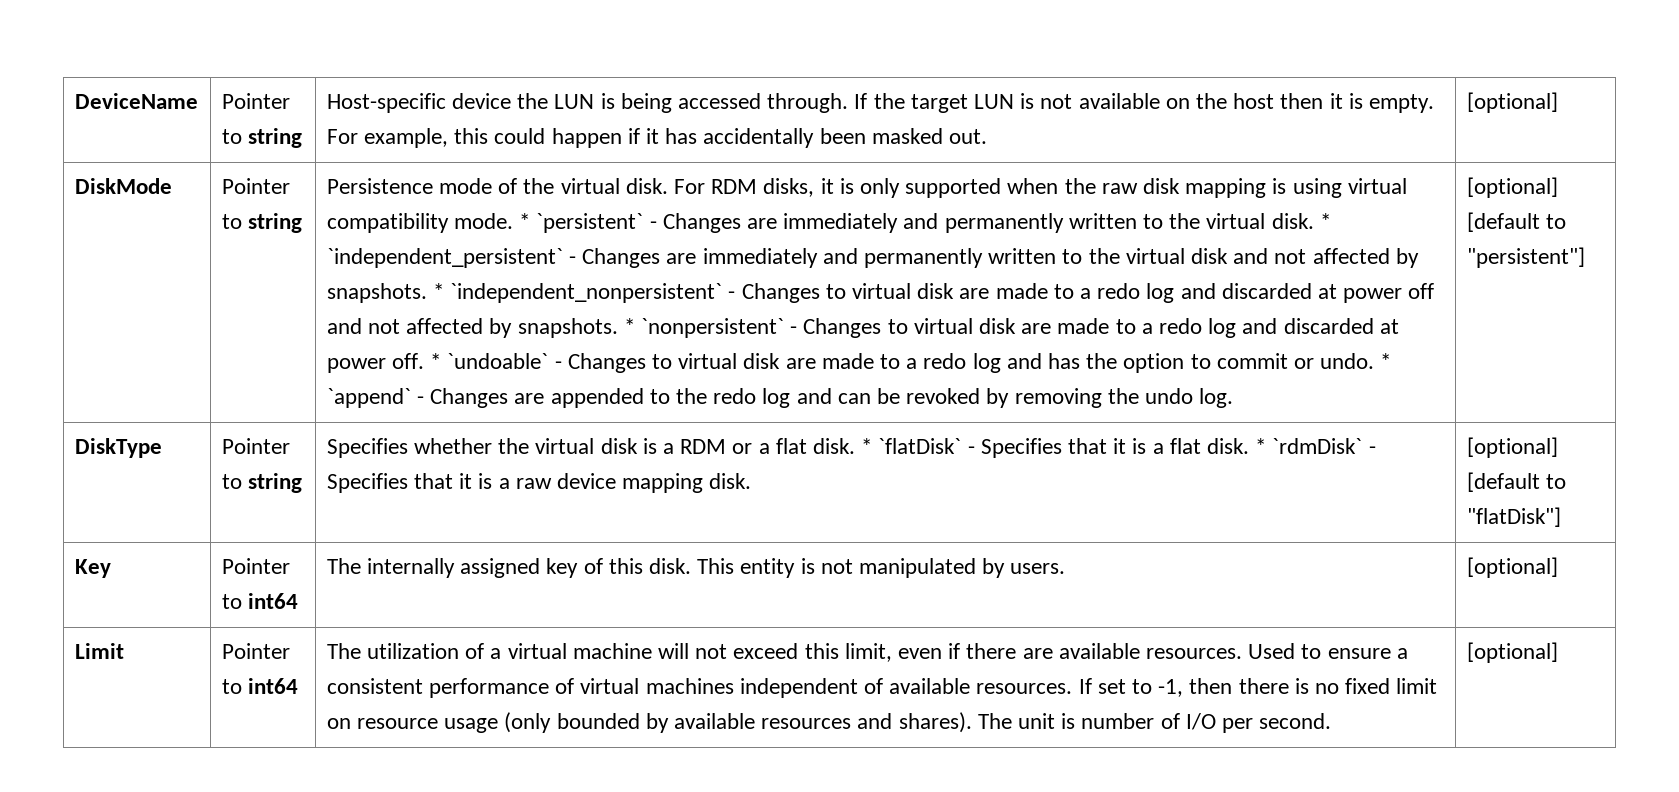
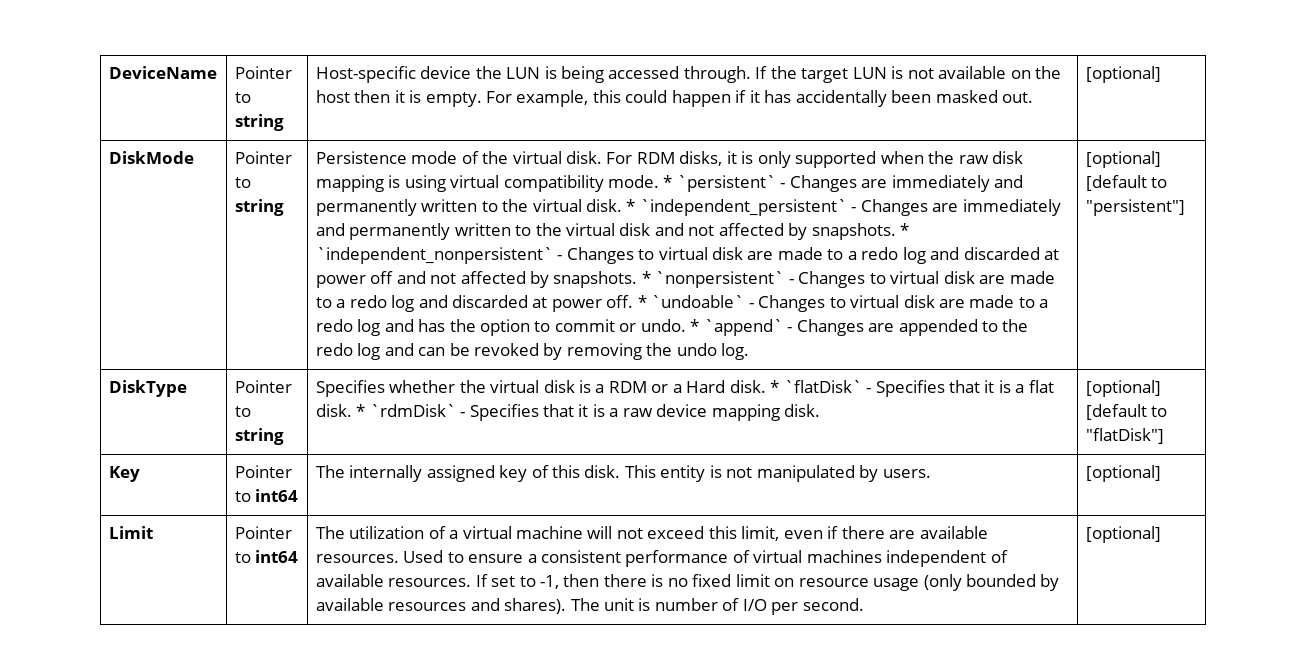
[775,438,807,454] flat -> [686,380,726,393] Hard

